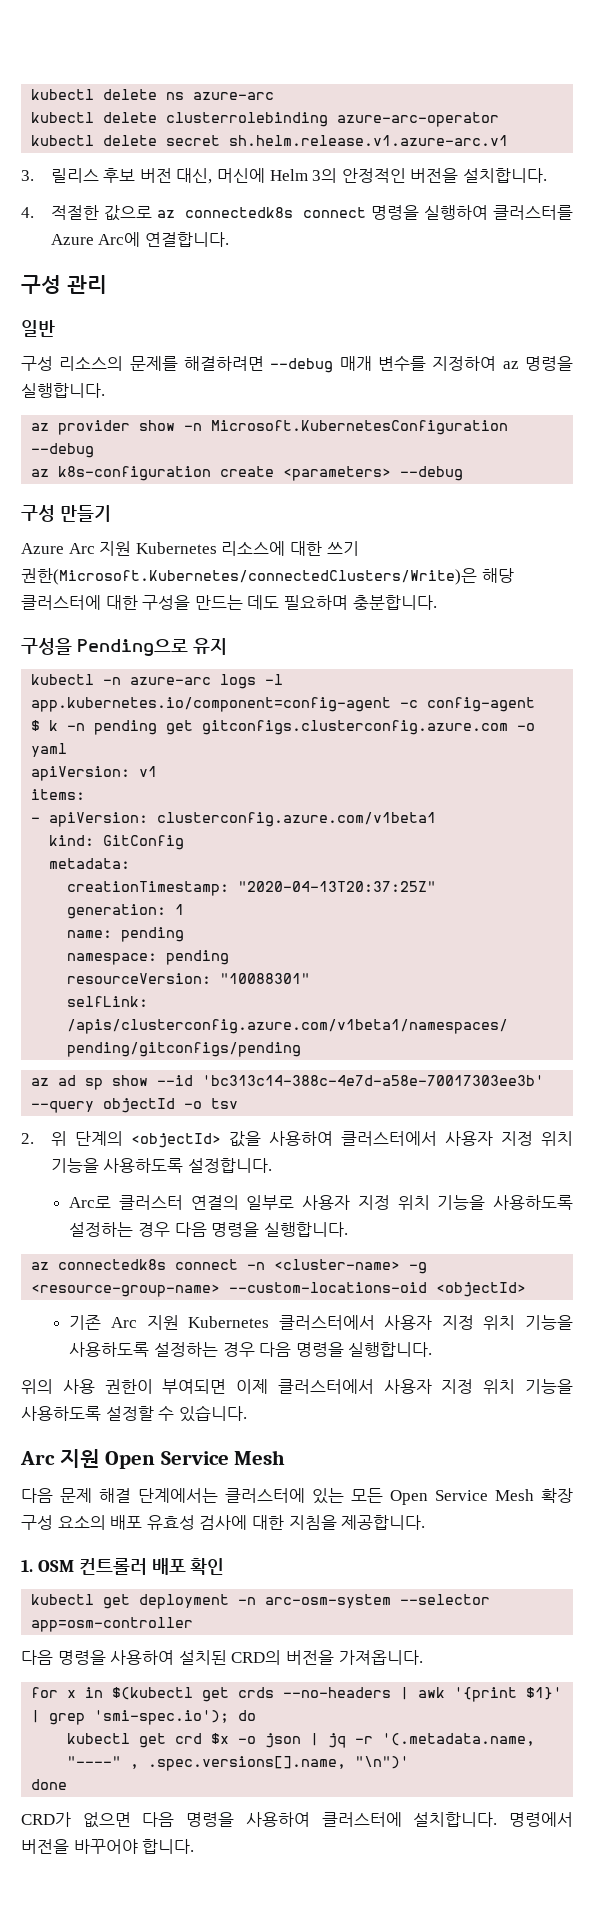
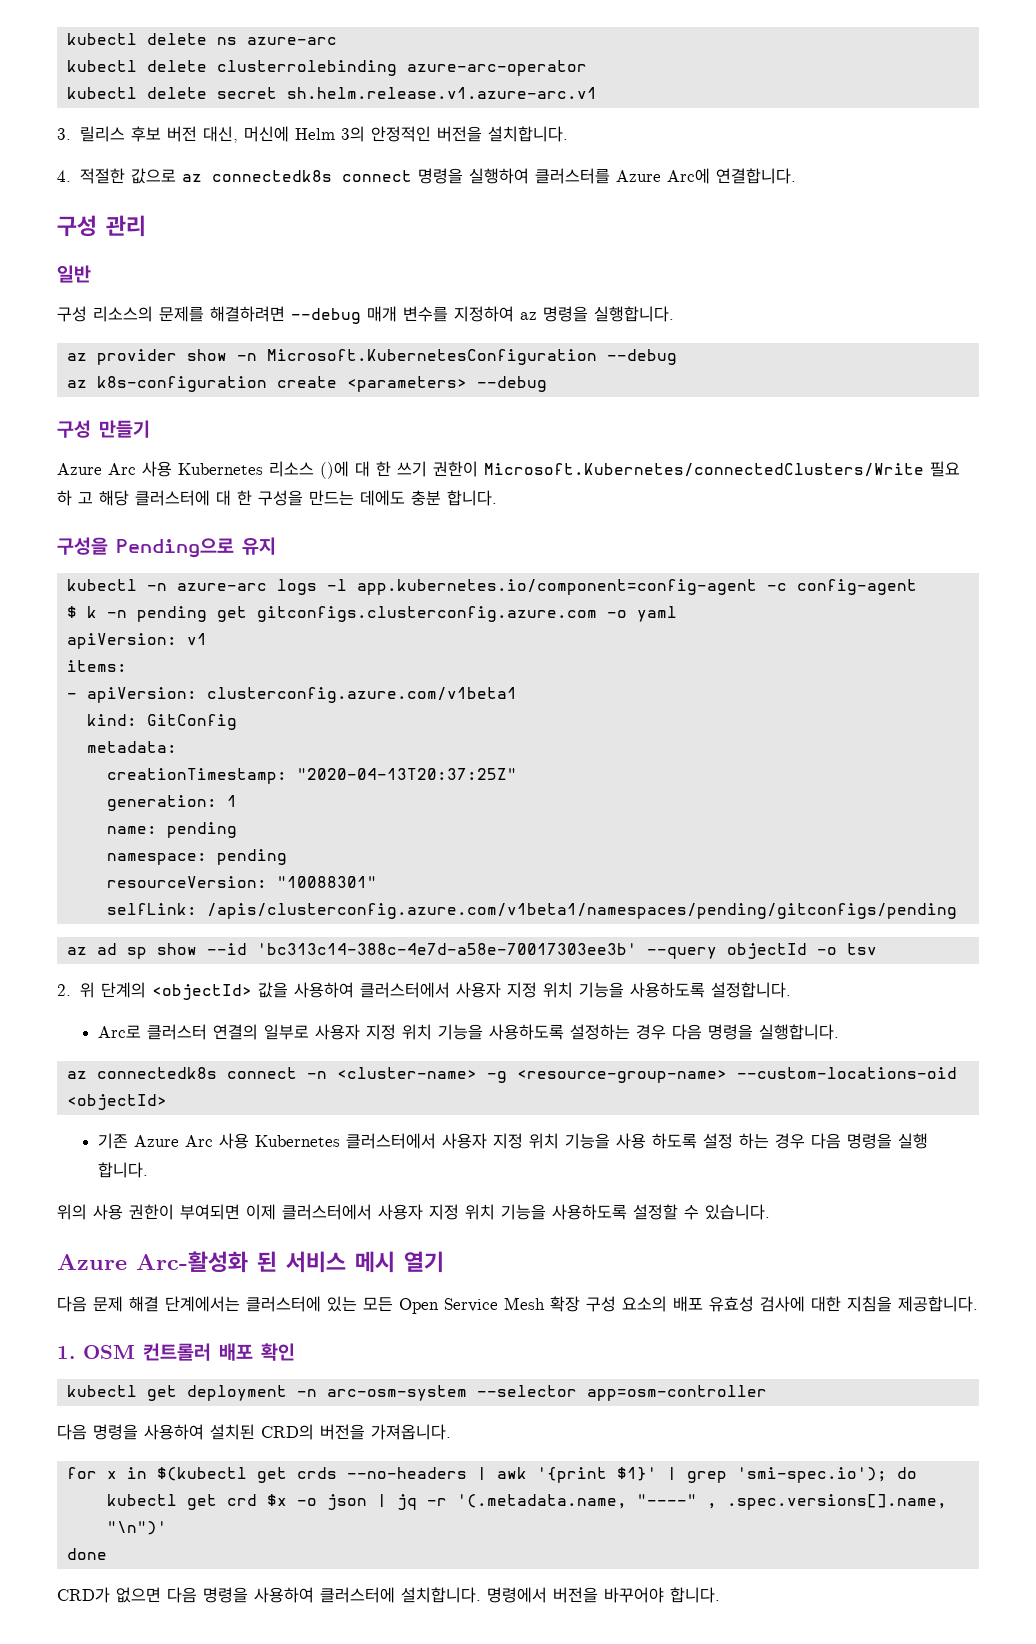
[99,541,359,556] [21,568,514,585] [21,595,437,610] 지원 Kubernetes 리소스에 대한 쓰기 권한(Microsoft.Kubernetes/connectedClusters/Write)은 해당 클러스터에 대한 구성을 만드는 데도 필요하며 충분합니다. -> [142,461,960,479] [57,490,497,506] 사용 Kubernetes 리소스 ()에 대 한 쓰기 권한이 Microsoft.Kubernetes/connectedClusters/Write 필요 하 고 해당 클러스터에 대 한 구성을 만드는 데에도 충분 합니다.
[110,1315,179,1330] Arc 지원 -> [133,1133,249,1149] Azure Arc 사용
[69,1342,433,1357] 사용하도록 설정하는 경우 다음 명령을 실행합니다. -> [615,1133,928,1149] [97,1162,148,1178] 사용 하도록 설정 하는 경우 다음 명령을 실행 합니다.
[20,1449,286,1469] Arc 지원 Open Service Mesh -> [57,1251,444,1273] Azure Arc-활성화 된 서비스 메시 열기

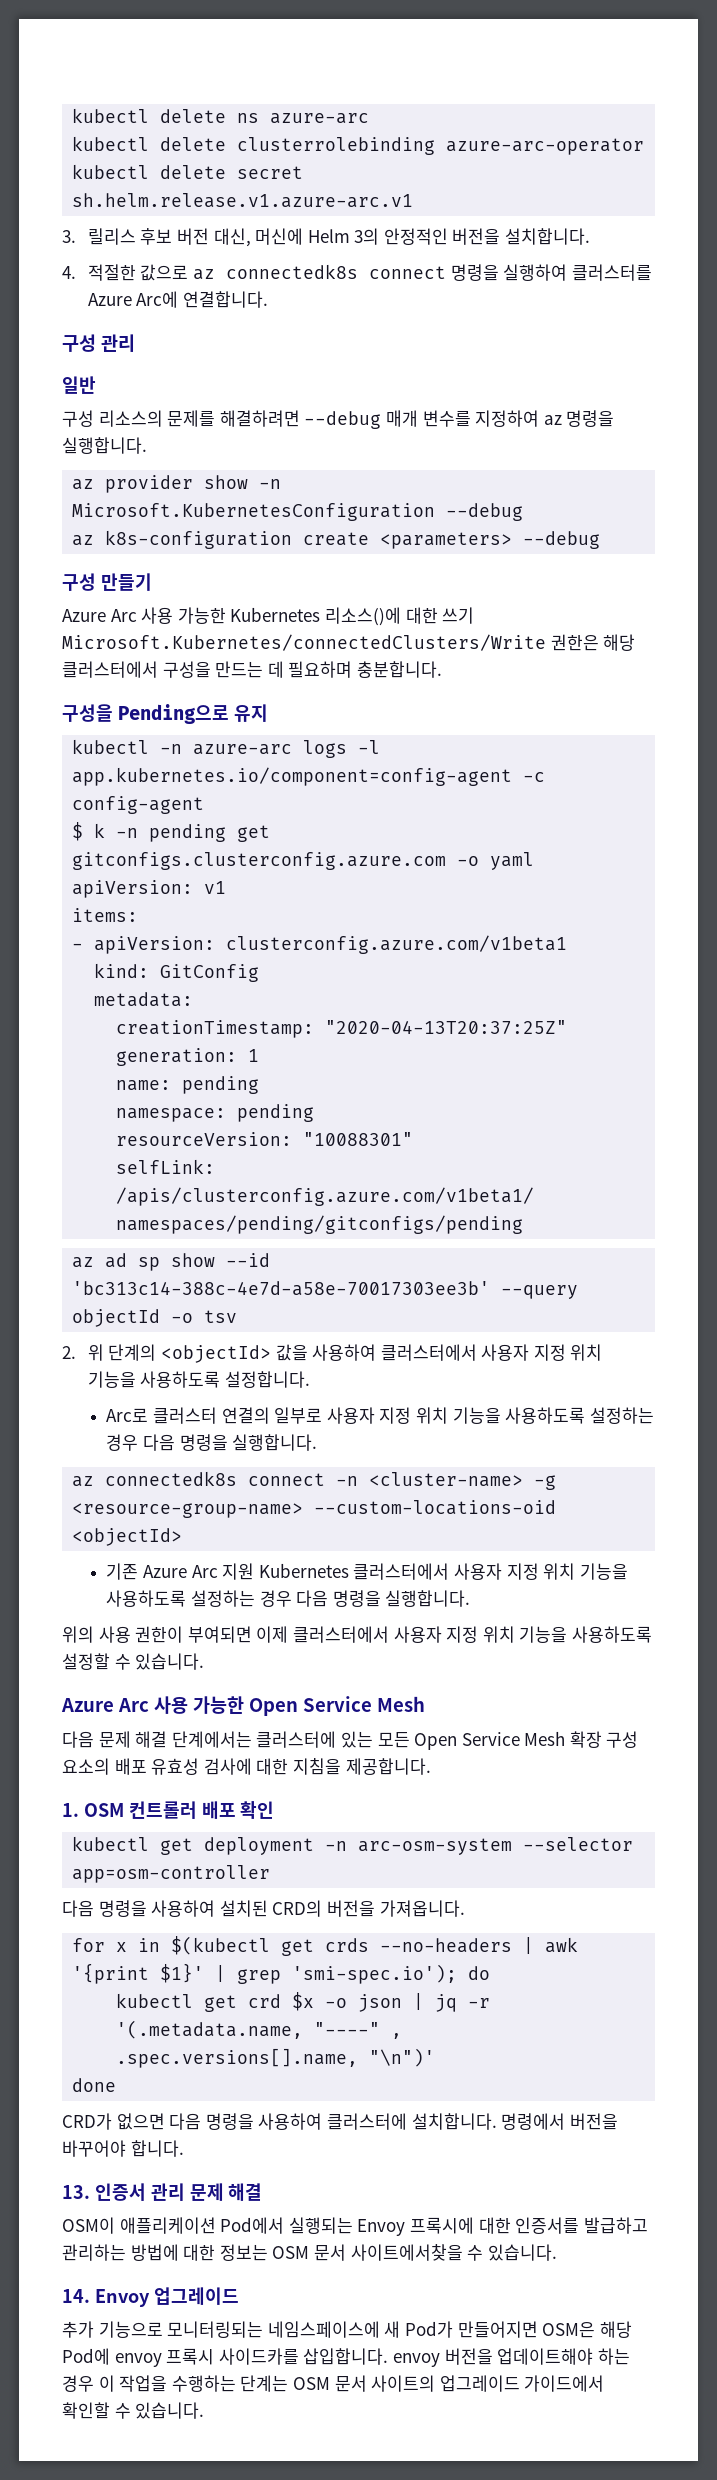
[178,461,960,479] [57,490,497,506] Kubernetes 리소스 ()에 대 한 쓰기 권한이 Microsoft.Kubernetes/connectedClusters/Write 필요 하 고 해당 클러스터에 대 한 구성을 만드는 데에도 충분 합니다. -> [177,607,475,626] [62,634,636,651] [62,661,442,678] 가능한 Kubernetes 리소스()에 대한 쓰기 Microsoft.Kubernetes/connectedClusters/Write 권한은 해당 클러스터에서 구성을 만드는 데 필요하며 충분합니다.
[218,1133,249,1149] 사용 -> [222,1563,255,1580] 지원
[615,1133,928,1149] [97,1162,148,1178] 사용 하도록 설정 하는 경우 다음 명령을 실행 합니다. -> [106,1590,471,1607] 사용하도록 설정하는 경우 다음 명령을 실행합니다.
[136,1251,444,1273] Arc-활성화 된 서비스 메시 열기 -> [117,1696,425,1716] Arc 사용 가능한 Open Service Mesh
(720, 1595) none -> [62,2183,263,2201] [62,2217,648,2236] [62,2244,557,2261] [62,2287,239,2307] [62,2321,632,2338] [62,2348,630,2367] [62,2375,605,2392] [62,2402,205,2419] // 13. 인증서 관리 문제 해결 // OSM이 애플리케이션 Pod에서 실행되는 Envoy 프록시에 대한 인증서를 발급하고 관리하는 방법에 대한 정보는 OSM 문서 사이트에서찾을 수 있습니다. // 14. Envoy 업그레이드 // 추가 기능으로 모니터링되는 네임스페이스에 새 Pod가 만들어지면 OSM은 해당 Pod에 envoy 프록시 사이드카를 삽입합니다. envoy 버전을 업데이트해야 하는 경우 이 작업을 수행하는 단계는 OSM 문서 사이트의 업그레이드 가이드에서 확인할 수 있습니다.

